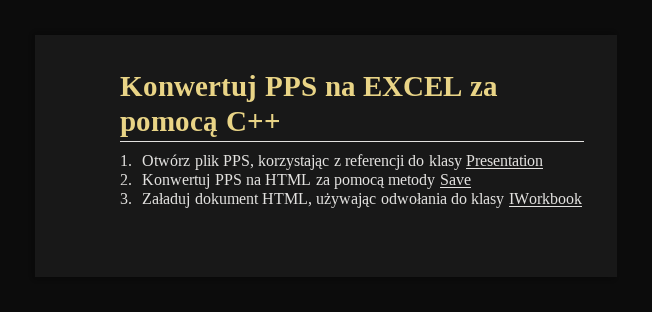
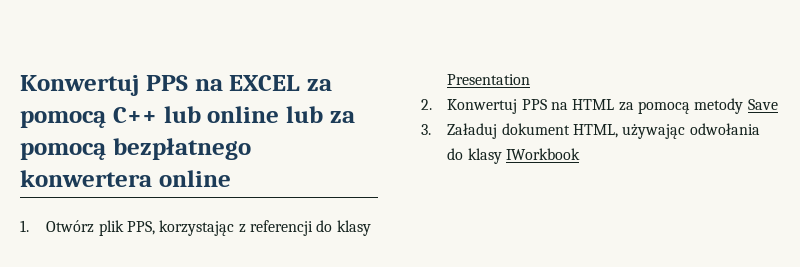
(281, 121) none -> [163,106,355,123] [20,138,251,160] [20,170,231,187] lub online lub za pomocą bezpłatnego konwertera online

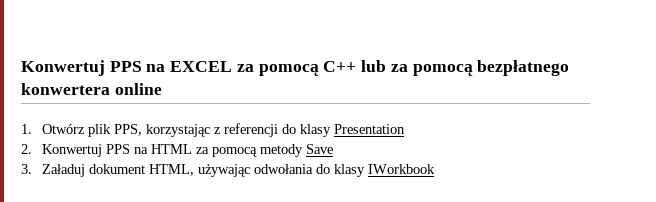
[207,106,323,123] online lub -> (387, 66) none

